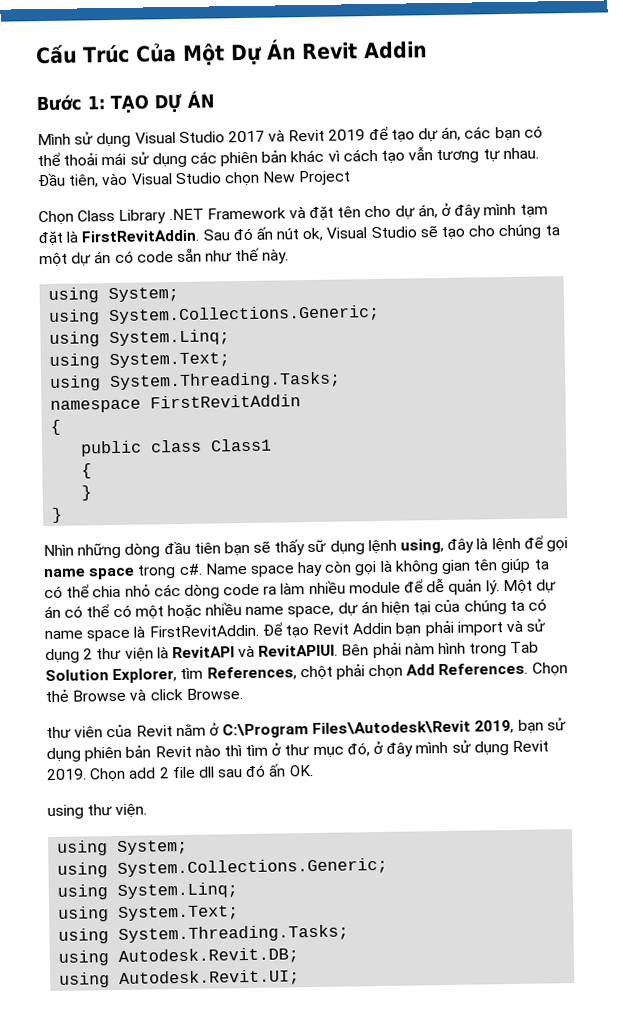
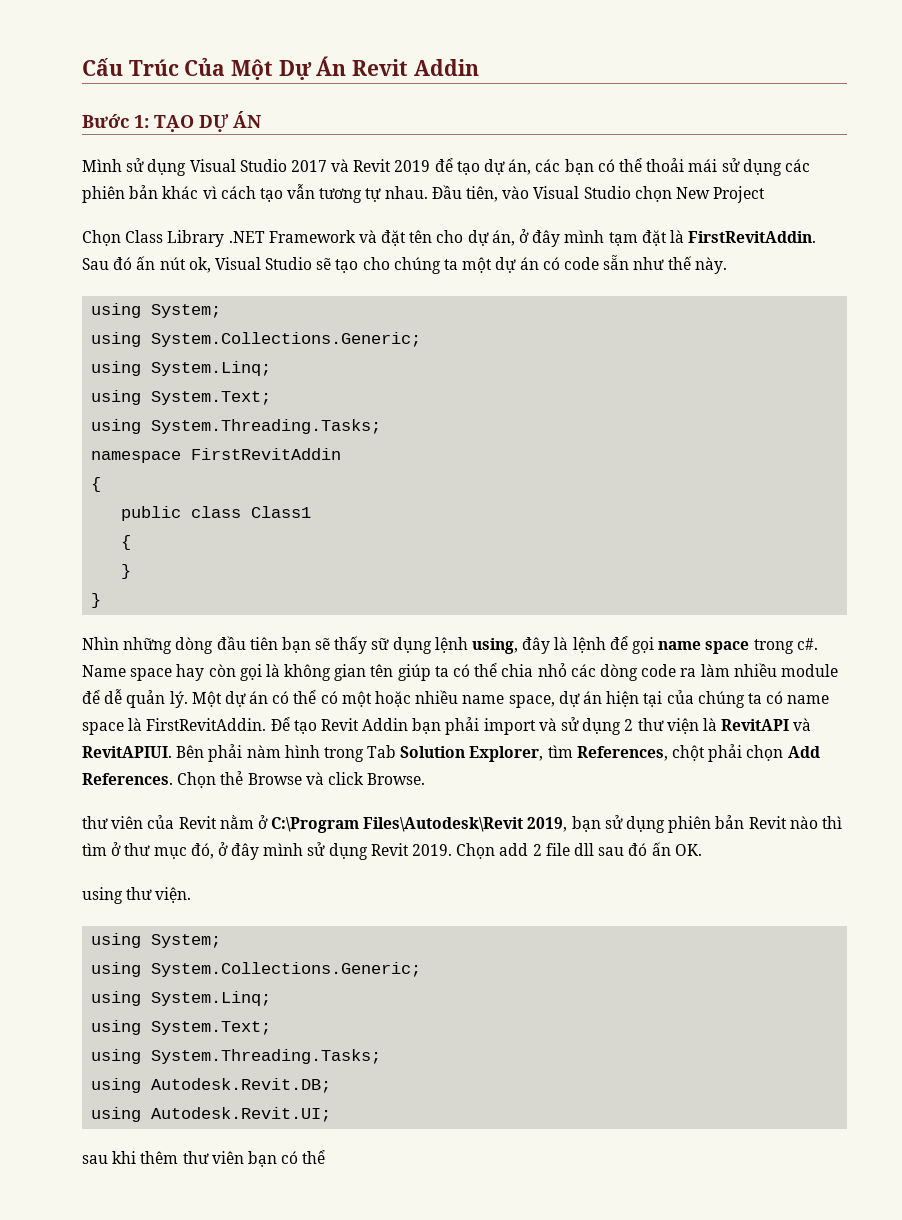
(301, 978) none -> [82,1150,326,1167] // sau khi thêm thư viên bạn có thể

